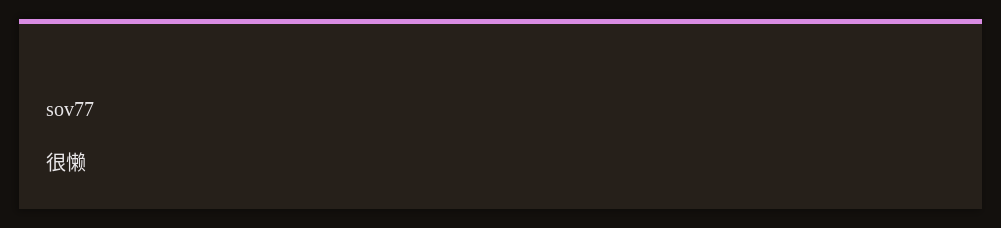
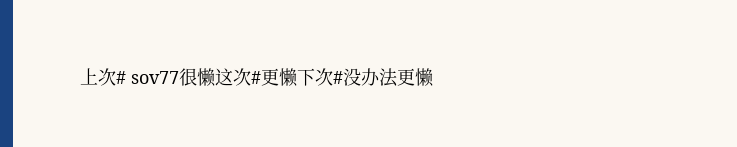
(46, 109) none -> [80,68,126,86] 上次#
[46,152,66,172] // 很 -> [179,68,415,87] 很懒这次#更懒下次#没办法更

